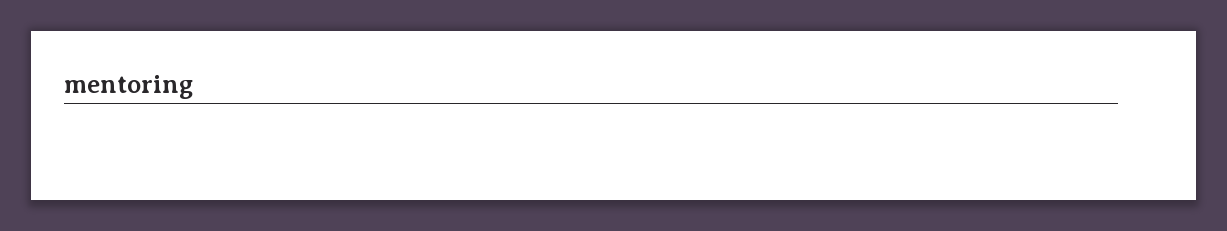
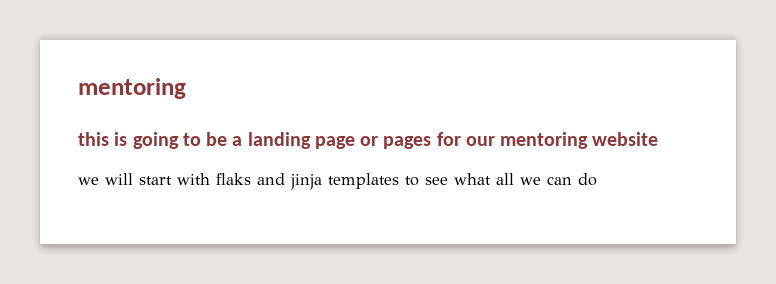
[64,75,193,99] mentoring -> [78,78,186,99] [78,132,659,149] [78,173,597,190] mentoring // this is going to be a landing page or pages for our mentoring website // we will start with flaks and jinja templates to see what all we can do

